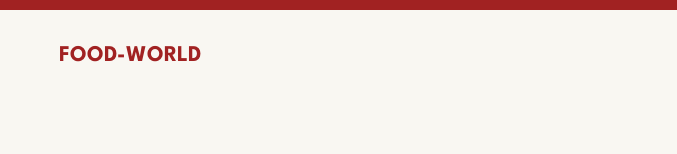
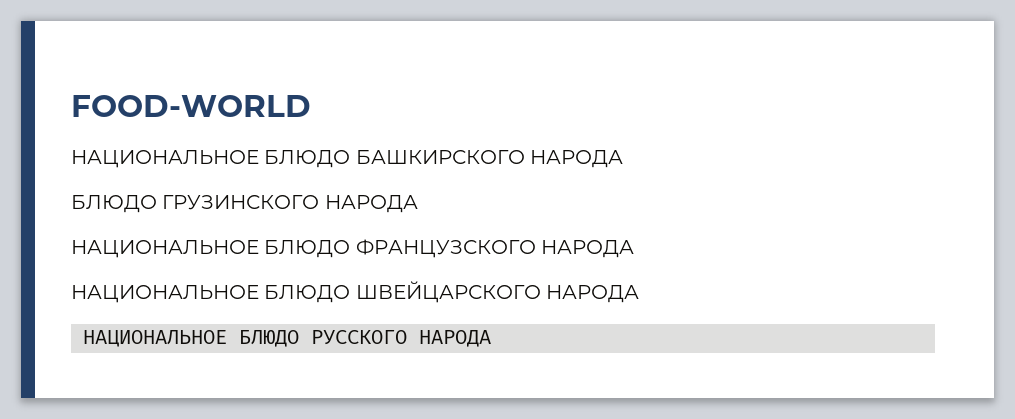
(201, 53) none -> [71,150,624,168] [71,195,418,213] [71,239,635,258] [71,281,640,303] [83,330,491,347] // НАЦИОНАЛЬНОЕ БЛЮДО БАШКИРСКОГО НАРОДА // БЛЮДО ГРУЗИНСКОГО НАРОДА // НАЦИОНАЛЬНОЕ БЛЮДО ФРАНЦУЗСКОГО НАРОДА // НАЦИОНАЛЬНОЕ БЛЮДО ШВЕЙЦАРСКОГО НАРОДА // НАЦИОНАЛЬНОЕ БЛЮДО РУССКОГО НАРОДА

